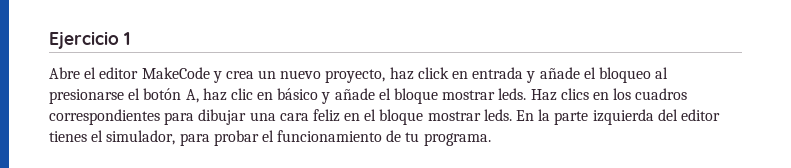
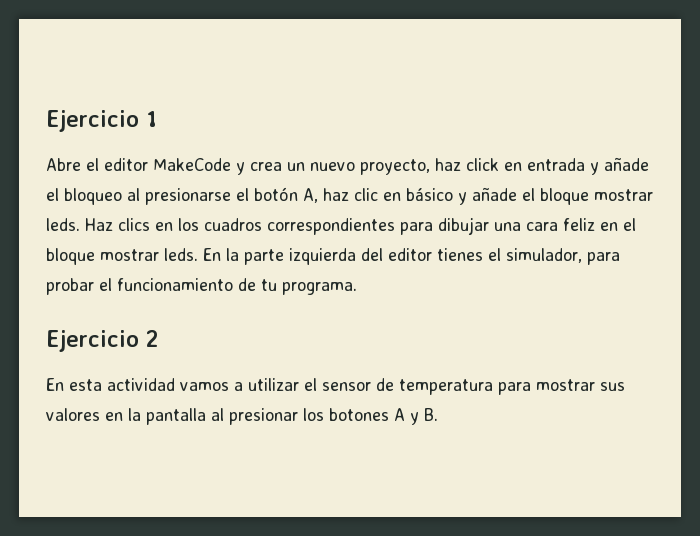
(491, 139) none -> [46,330,158,352] [46,378,625,395] [46,408,438,425] // Ejercicio 2 // En esta actividad vamos a utilizar el sensor de temperatura para mostrar sus valores en la pantalla al presionar los botones A y B.

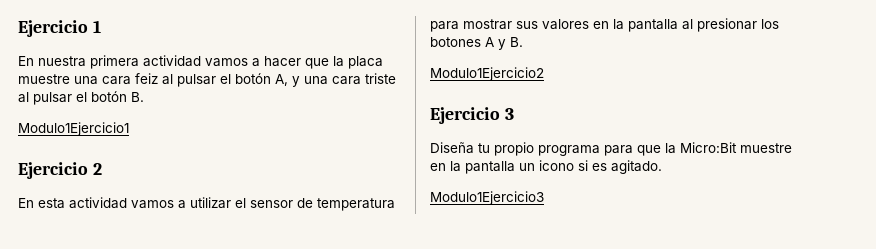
[46,157,649,175] [46,187,653,205] [46,217,636,235] [46,248,620,265] [46,278,357,295] Abre el editor MakeCode y crea un nuevo proyecto, haz click en entrada y añade el bloqueo al presionarse el botón A, haz clic en básico y añade el bloque mostrar leds. Haz clics en los cuadros correspondientes para dibujar una cara feliz en el bloque mostrar leds. En la parte izquierda del editor tienes el simulador, para probar el funcionamiento de tu programa. -> [18,55,383,69] [18,73,396,87] [18,91,144,105] [18,122,129,136] En nuestra primera actividad vamos a hacer que la placa muestre una cara feiz al pulsar el botón A, y una cara triste al pulsar el botón B. // Modulo1Ejercicio1
(438, 414) none -> [430,67,544,81] [430,107,514,124] [430,142,792,156] [430,160,662,174] [430,191,544,205] // Modulo1Ejercicio2 // Ejercicio 3 // Diseña tu propio programa para que la Micro:Bit muestre en la pantalla un icono si es agitado. // Modulo1Ejercicio3

